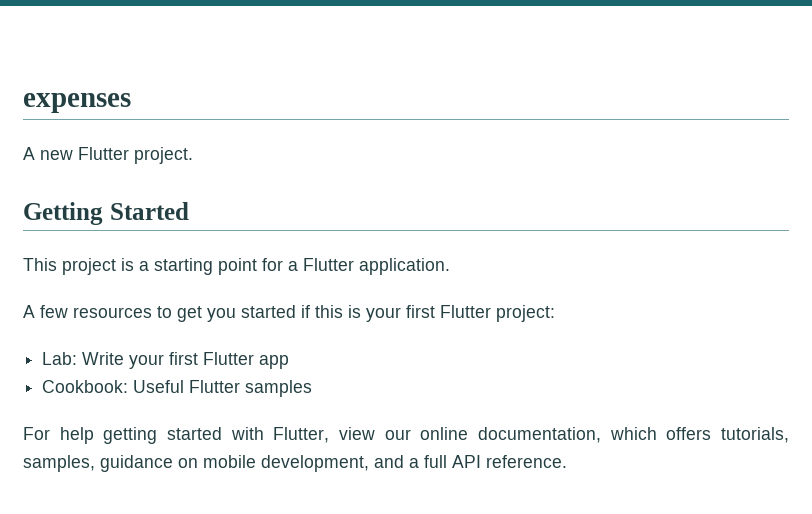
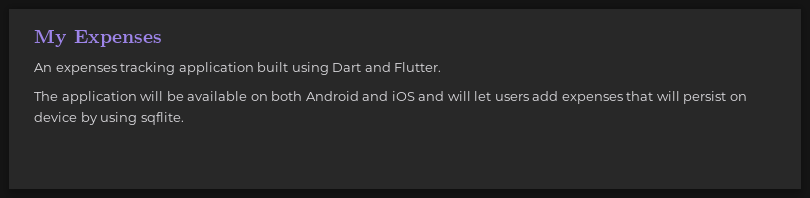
[23,93,131,113] [23,147,193,164] [23,202,189,225] [23,258,450,275] [23,305,555,322] [42,352,290,369] [42,380,313,397] [23,427,789,444] [23,455,567,472] expenses // A new Flutter project. // Getting Started // This project is a starting point for a Flutter application. // A few resources to get you started if this is your first Flutter project: // Lab: Write your first Flutter app // Cookbook: Useful Flutter samples // For help getting started with Flutter, view our online documentation, which offers tutorials, samples, guidance on mobile development, and a full API reference. -> [34,29,162,47] [34,62,442,75] [34,91,747,104] [34,112,184,125] My Expenses // An expenses tracking application built using Dart and Flutter. // The application will be available on both Android and iOS and will let users add expenses that will persist on device by using sqflite.

